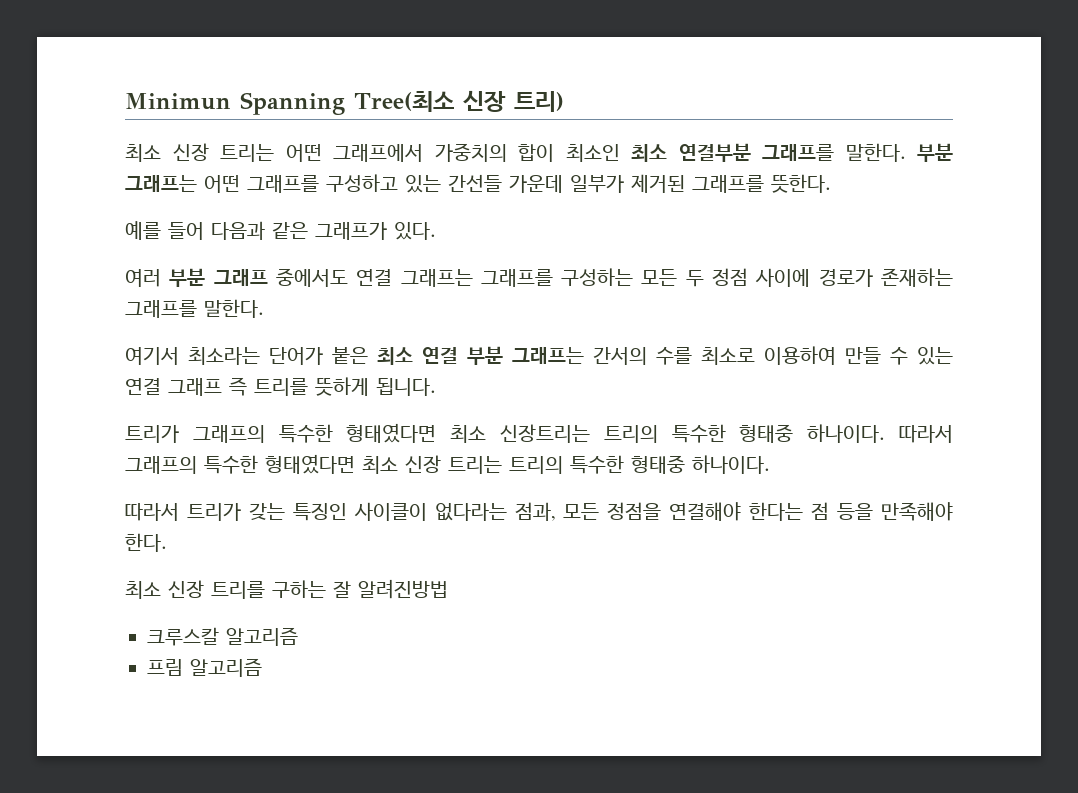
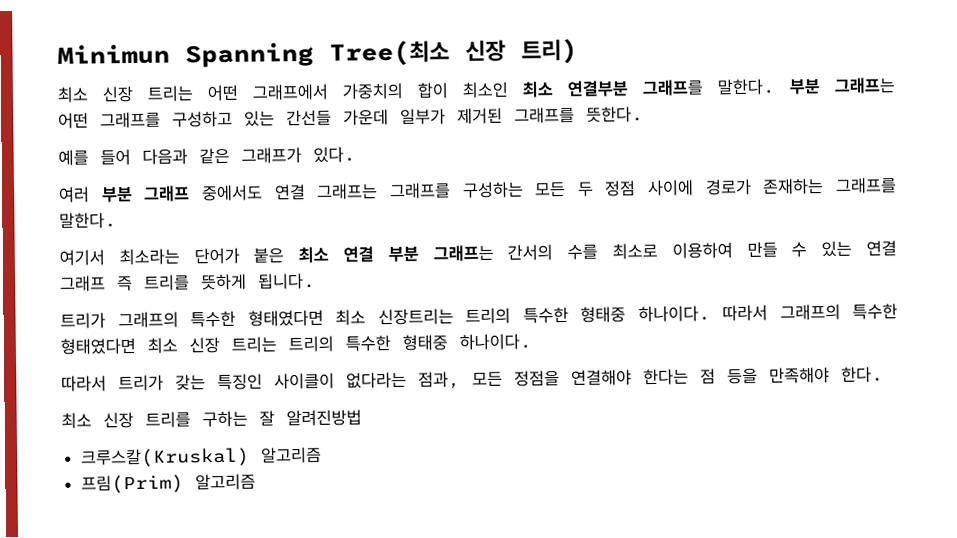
[147,627,219,646] 크루스칼 -> [80,447,250,468] 크루스칼(Kruskal)
[147,659,183,676] 프림 -> [80,474,184,494] 프림(Prim)

